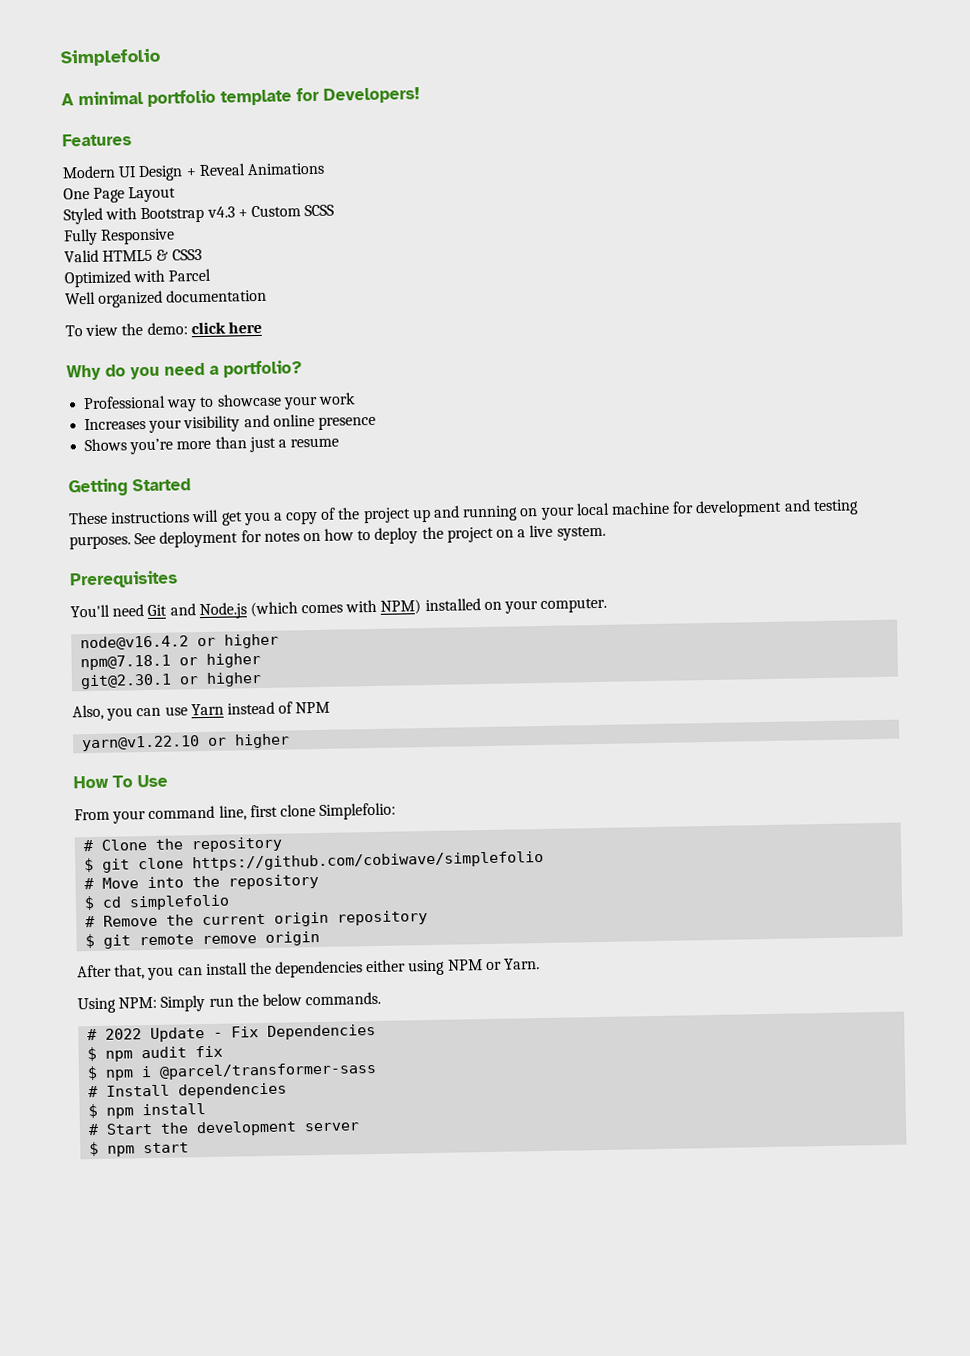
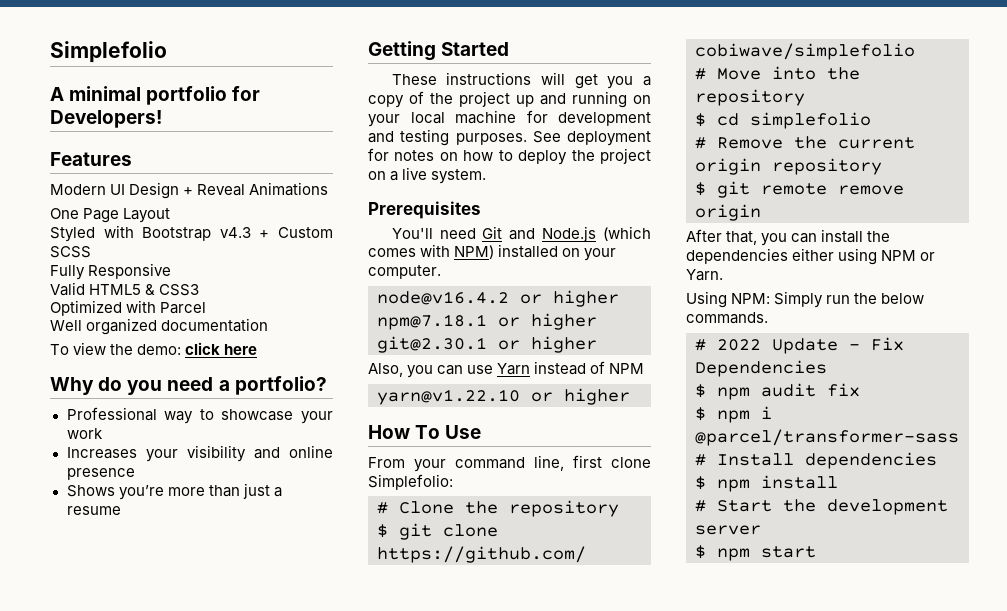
[220,89,292,106] template -> (228, 95) none

